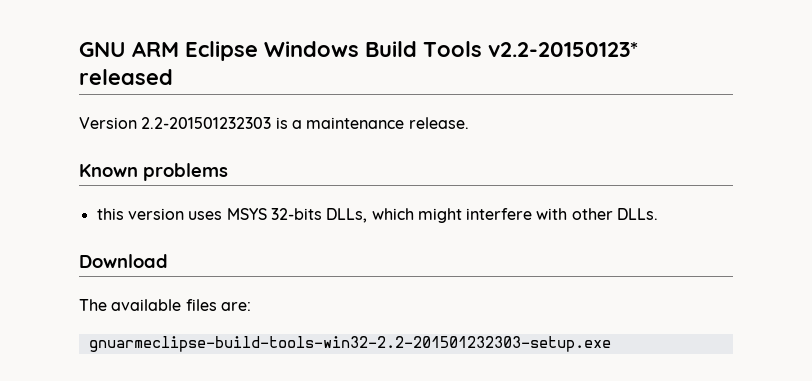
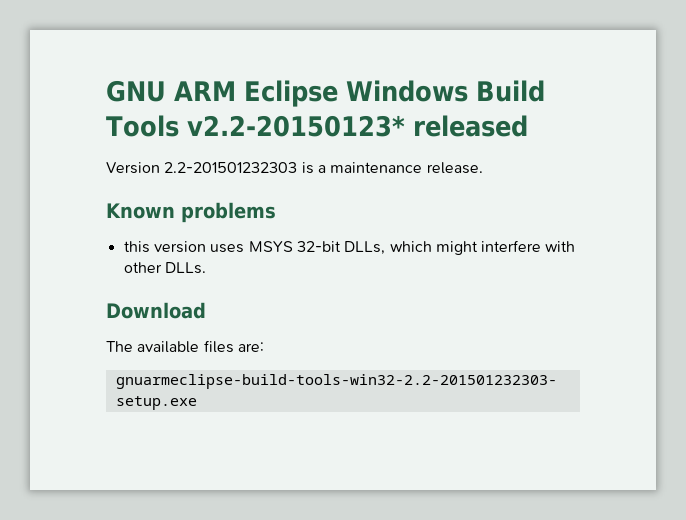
[270,208,322,220] 32-bits -> [296,241,341,252] 32-bit

